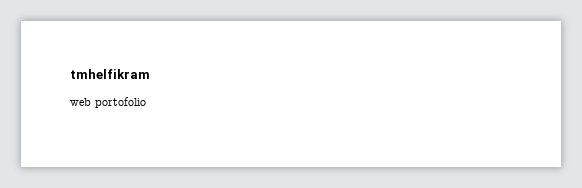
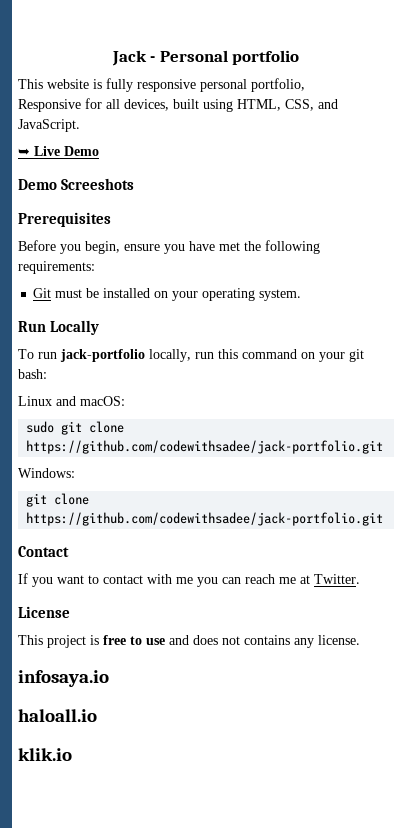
[70,69,150,79] [70,97,146,108] tmhelfikram // web portofolio -> [111,50,300,66] [18,78,305,92] [18,98,338,112] [18,119,80,132] [18,146,99,156] [18,178,135,190] [18,212,111,227] [18,240,320,254] [18,261,95,274] [33,288,302,301] [18,320,100,335] [18,349,364,362] [18,369,47,379] [18,396,125,406] [26,421,125,435] [26,440,384,454] [18,468,75,478] [26,493,90,507] [26,512,384,526] [18,546,69,557] [18,573,360,587] [18,606,70,618] [18,635,360,648] [18,670,109,687] [18,709,97,722] [18,748,72,761] Jack - Personal portfolio // This website is fully responsive personal portfolio, // Responsive for all devices, built using HTML, CSS, and JavaScript. // ➥ Live Demo // Demo Screeshots // Prerequisites // Before you begin, ensure you have met the following requirements: // Git must be installed on your operating system. // Run Locally // To run jack-portfolio locally, run this command on your git bash: // Linux and macOS: // sudo git clone https://github.com/codewithsadee/jack-portfolio.git // Windows: // git clone https://github.com/codewithsadee/jack-portfolio.git // Contact // If you want to contact with me you can reach me at Twitter. // License // This project is free to use and does not contains any license. // infosaya.io // haloall.io // klik.io

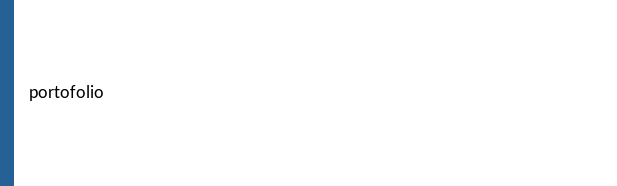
[111,50,300,66] [18,78,305,92] [18,98,338,112] [18,119,80,132] [18,146,99,156] [18,178,135,190] [18,212,111,227] [18,240,320,254] [18,261,95,274] [33,288,302,301] [18,320,100,335] [18,349,364,362] [18,369,47,379] [18,396,125,406] [26,421,125,435] [26,440,384,454] [18,468,75,478] [26,493,90,507] [26,512,384,526] [18,546,69,557] [18,573,360,587] [18,606,70,618] [18,635,360,648] [18,670,109,687] [18,709,97,722] [18,748,72,761] Jack - Personal portfolio // This website is fully responsive personal portfolio, // Responsive for all devices, built using HTML, CSS, and JavaScript. // ➥ Live Demo // Demo Screeshots // Prerequisites // Before you begin, ensure you have met the following requirements: // Git must be installed on your operating system. // Run Locally // To run jack-portfolio locally, run this command on your git bash: // Linux and macOS: // sudo git clone https://github.com/codewithsadee/jack-portfolio.git // Windows: // git clone https://github.com/codewithsadee/jack-portfolio.git // Contact // If you want to contact with me you can reach me at Twitter. // License // This project is free to use and does not contains any license. // infosaya.io // haloall.io // klik.io -> [29,85,104,101] portofolio

